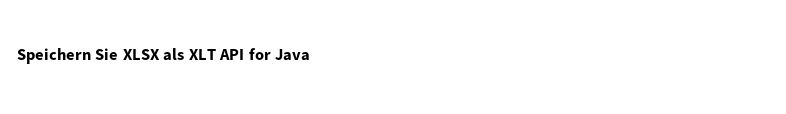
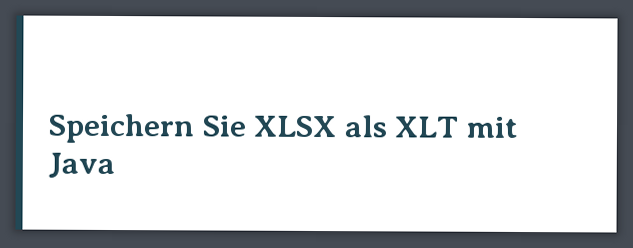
[219,48,271,60] API for -> [465,116,519,138] mit

